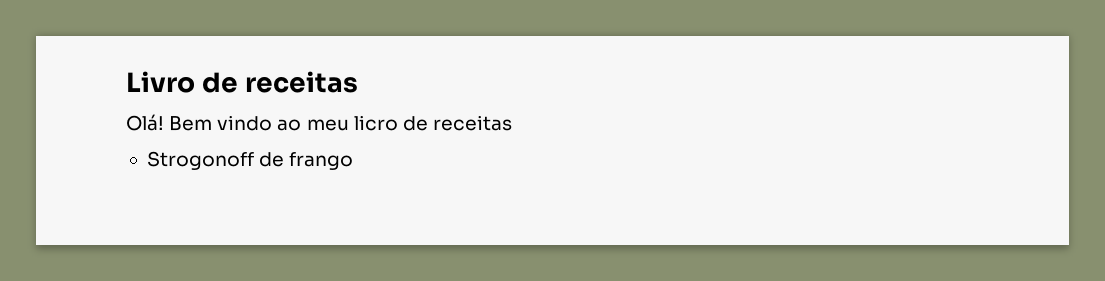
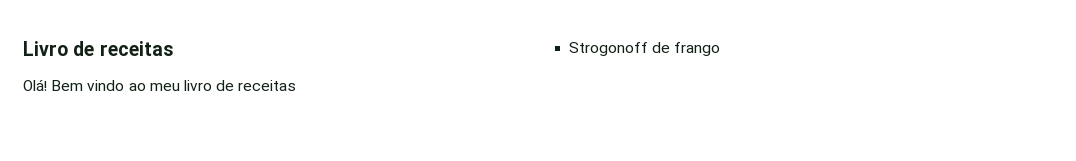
[353,115,398,131] licro -> [183,80,212,91] livro

